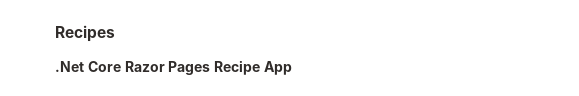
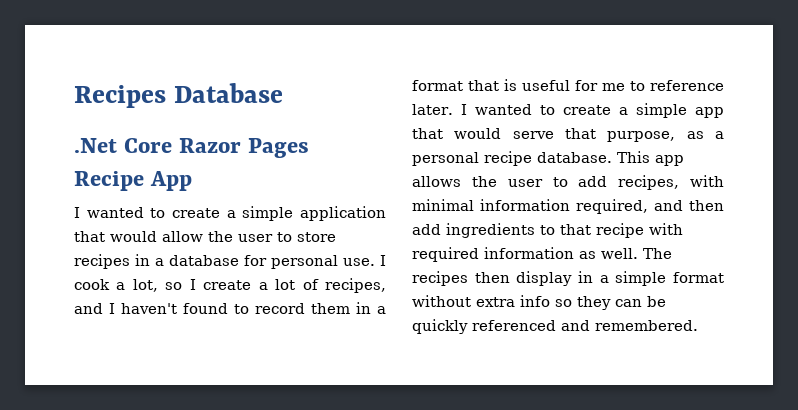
(115, 33) none -> [174,83,284,103] Database
(292, 68) none -> [74,206,386,221] [74,231,336,242] [74,254,386,269] [74,278,387,293] [74,302,386,314] [412,79,724,91] [412,103,724,118] [412,128,724,142] [412,151,684,166] [412,175,724,190] [412,199,724,214] [412,223,683,238] [412,247,672,262] [412,271,724,286] [412,295,666,310] [412,319,698,334] // I wanted to create a simple application that would allow the user to store recipes in a database for personal use. I cook a lot, so I create a lot of recipes, and I haven't found to record them in a format that is useful for me to reference later. I wanted to create a simple app that would serve that purpose, as a personal recipe database. This app allows the user to add recipes, with minimal information required, and then add ingredients to that recipe with required information as well. The recipes then display in a simple format without extra info so they can be quickly referenced and remembered.

